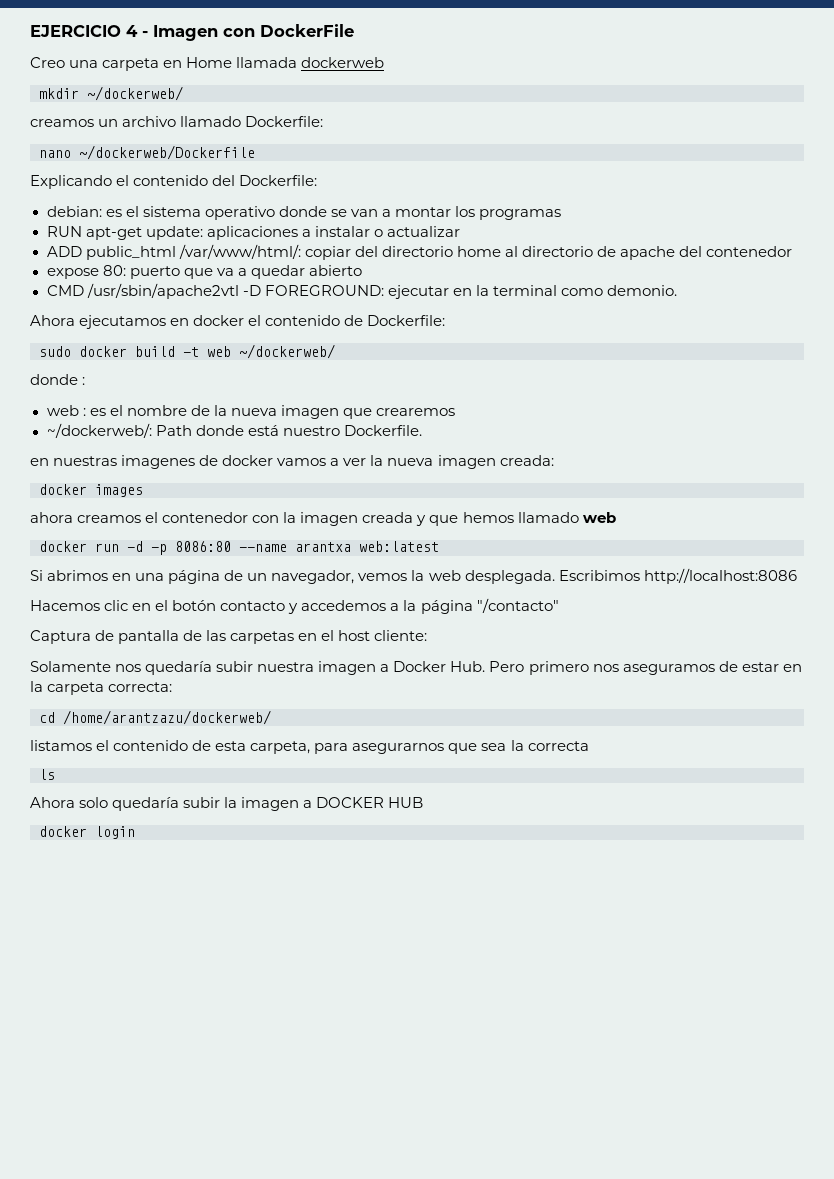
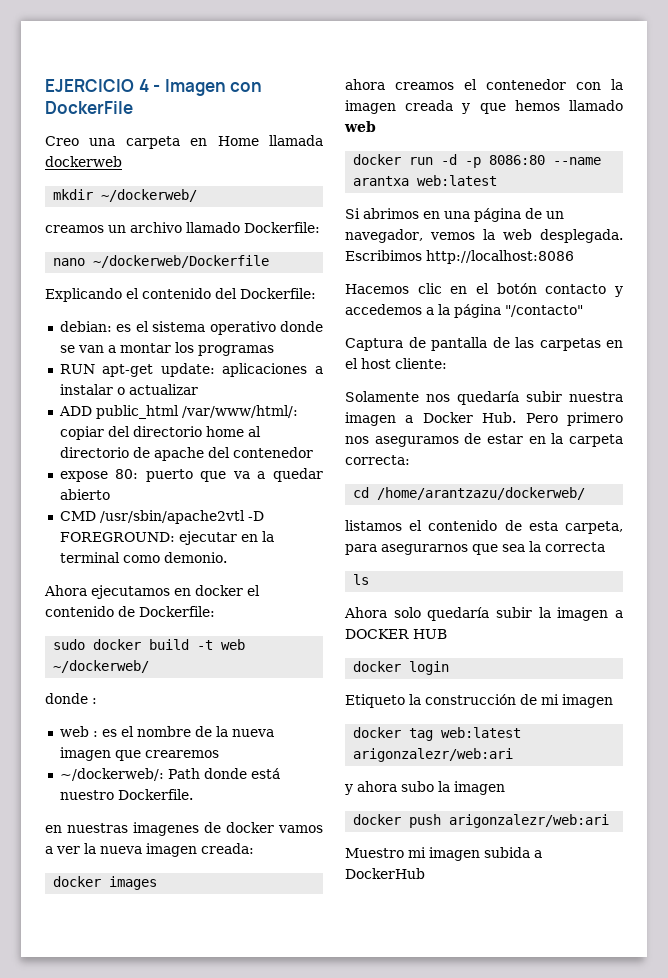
(135, 832) none -> [345,694,613,708] [353,727,522,741] [353,748,514,762] [344,781,505,795] [353,814,610,828] [345,847,542,861] [345,868,425,879] // Etiqueto la construcción de mi imagen // docker tag web:latest arigonzalezr/web:ari // y ahora subo la imagen // docker push arigonzalezr/web:ari // Muestro mi imagen subida a DockerHub

